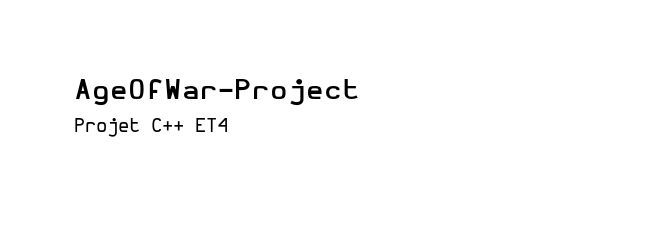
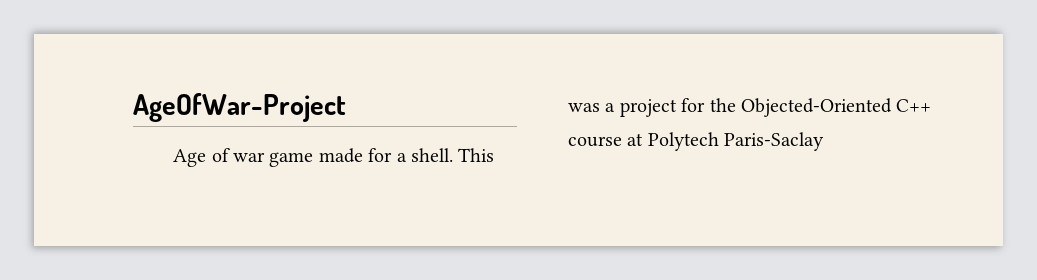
[74,118,228,137] Projet C++ ET4 -> [173,148,495,167] [568,98,932,117] [568,132,825,151] Age of war game made for a shell. This was a project for the Objected-Oriented C++ course at Polytech Paris-Saclay

